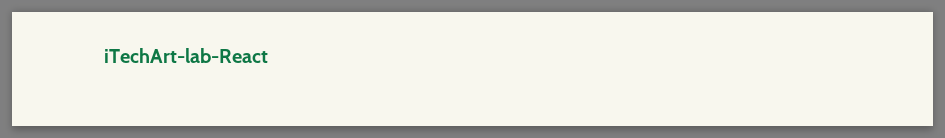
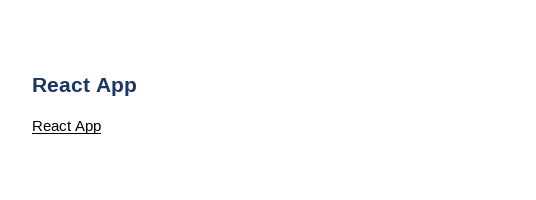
[104,48,268,63] iTechArt-lab-React -> [32,78,137,96] [32,121,102,134] React App // React App

